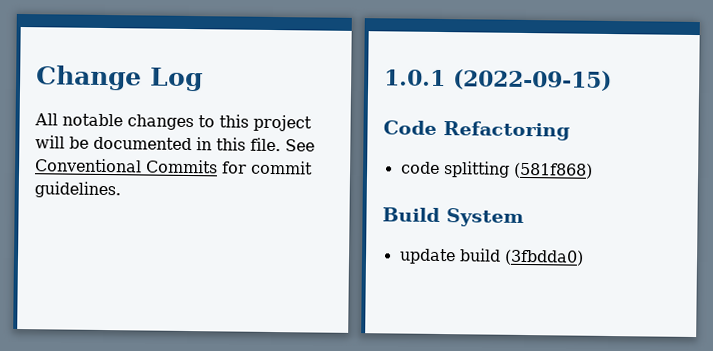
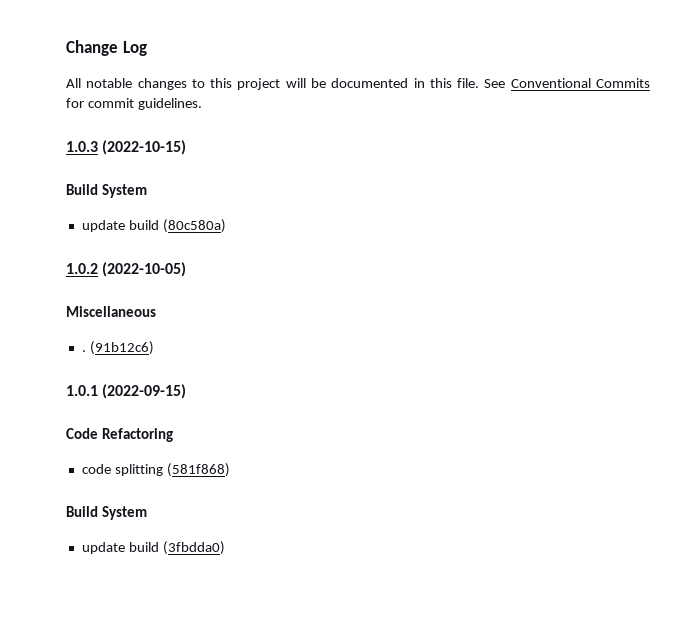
(121, 190) none -> [66,140,187,155] [66,184,148,198] [81,219,226,233] [66,262,187,277] [66,306,156,317] [81,341,154,355] // 1.0.3 (2022-10-15) // Build System // update build (80c580a) // 1.0.2 (2022-10-05) // Miscellaneous // . (91b12c6)

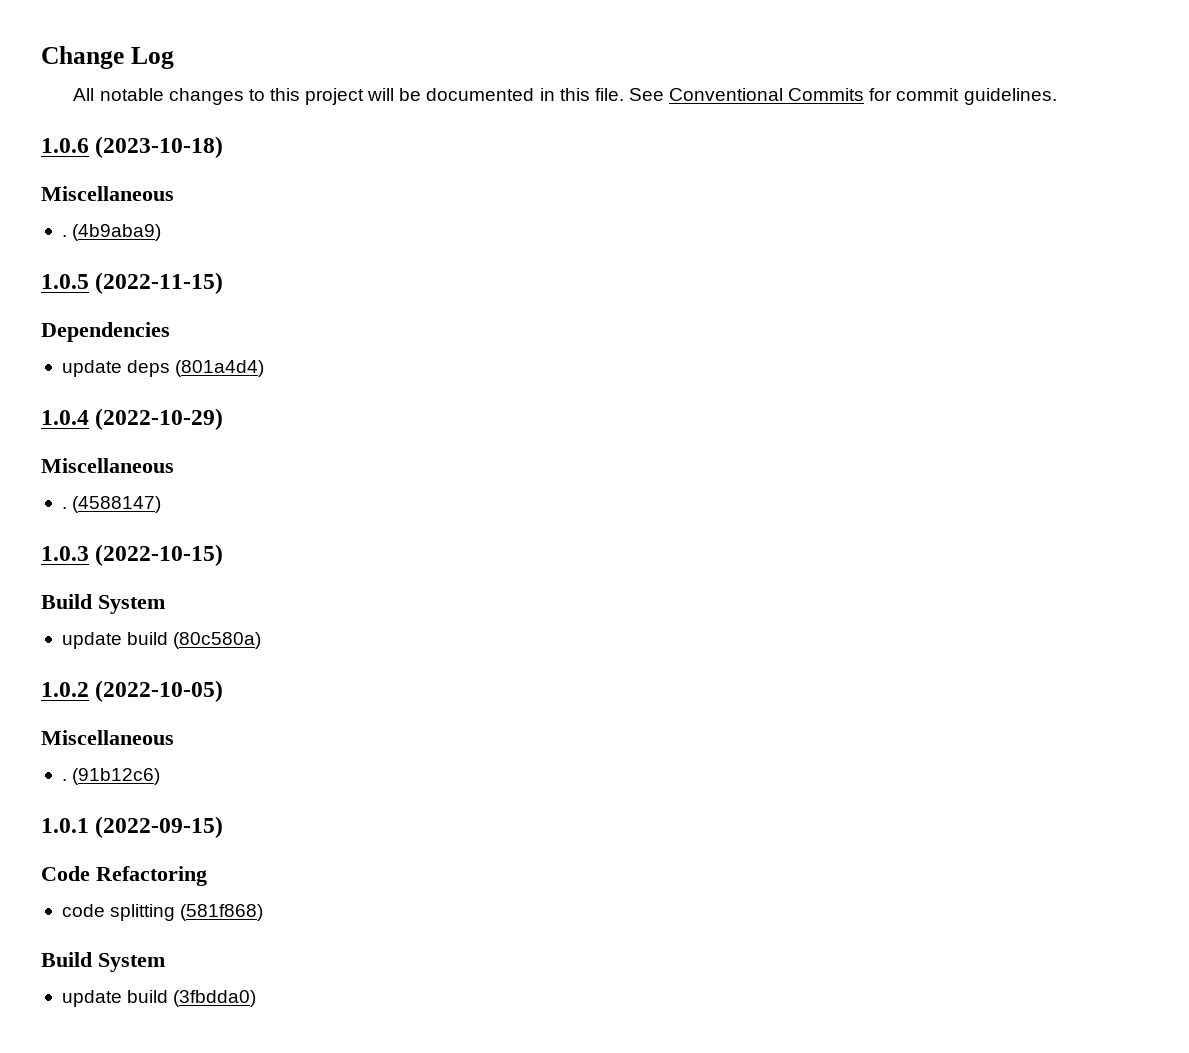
(202, 104) none -> [41,136,224,158] [41,186,174,201] [61,224,162,241] [41,272,224,294] [41,322,170,342] [61,360,265,377] [41,408,224,430] [41,458,174,473] [61,496,162,513] // 1.0.6 (2023-10-18) // Miscellaneous // . (4b9aba9) // 1.0.5 (2022-11-15) // Dependencies // update deps (801a4d4) // 1.0.4 (2022-10-29) // Miscellaneous // . (4588147)

